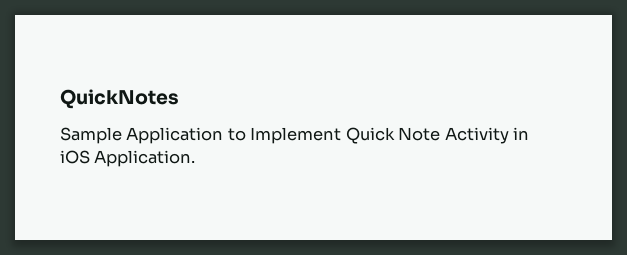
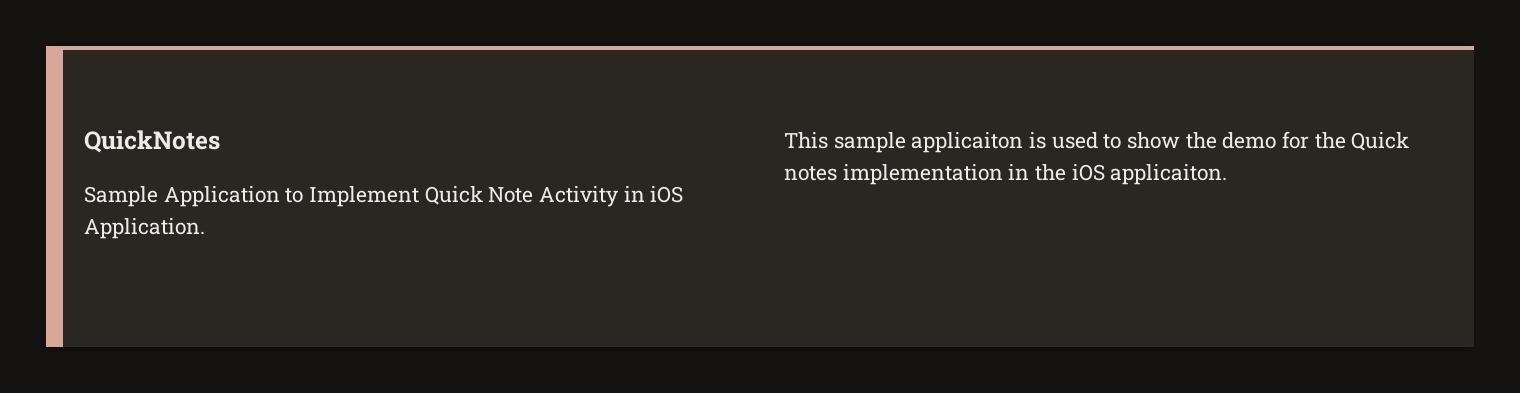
(196, 158) none -> [784,131,1410,153] [784,164,1228,185] // This sample applicaiton is used to show the demo for the Quick notes implementation in the iOS applicaiton.

